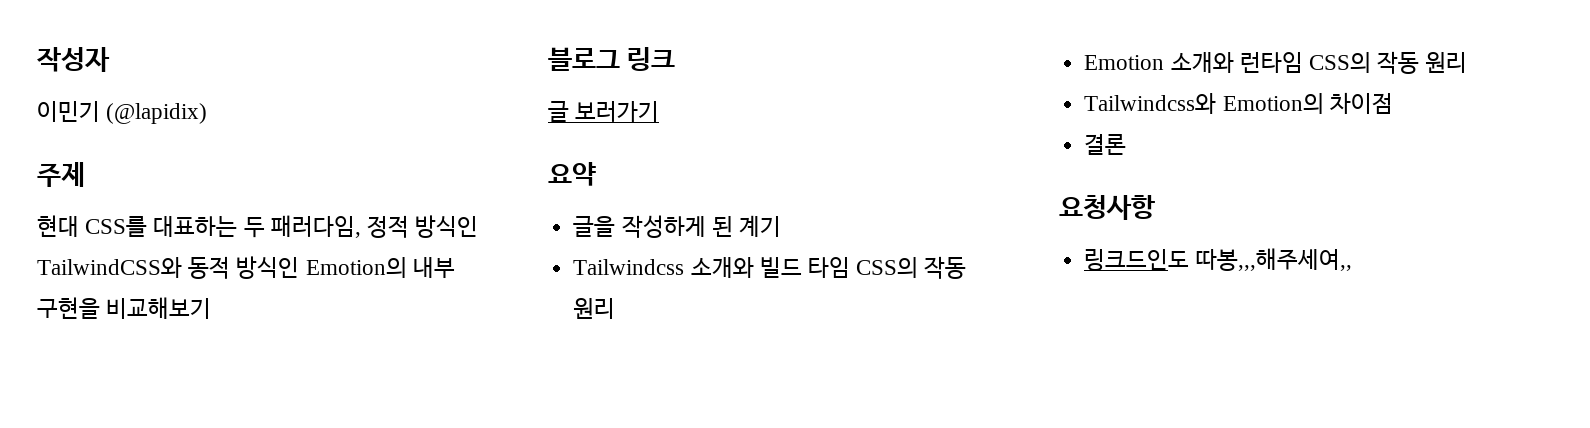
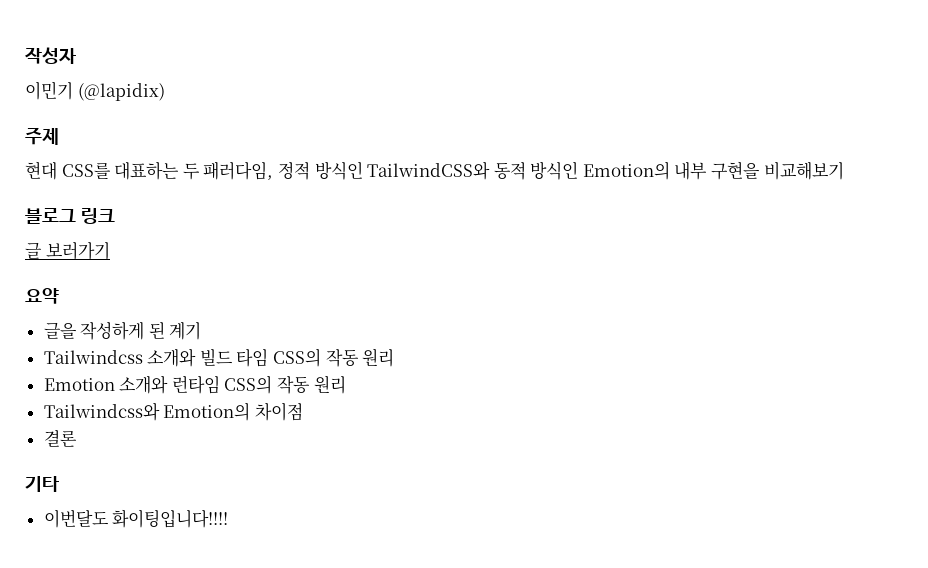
[1059,195,1155,220] [1084,248,1352,271] 요청사항 // 링크드인도 따봉,,,해주세여,, -> [25,476,59,492] [43,509,229,528] 기타 // 이번달도 화이팅입니다!!!!

